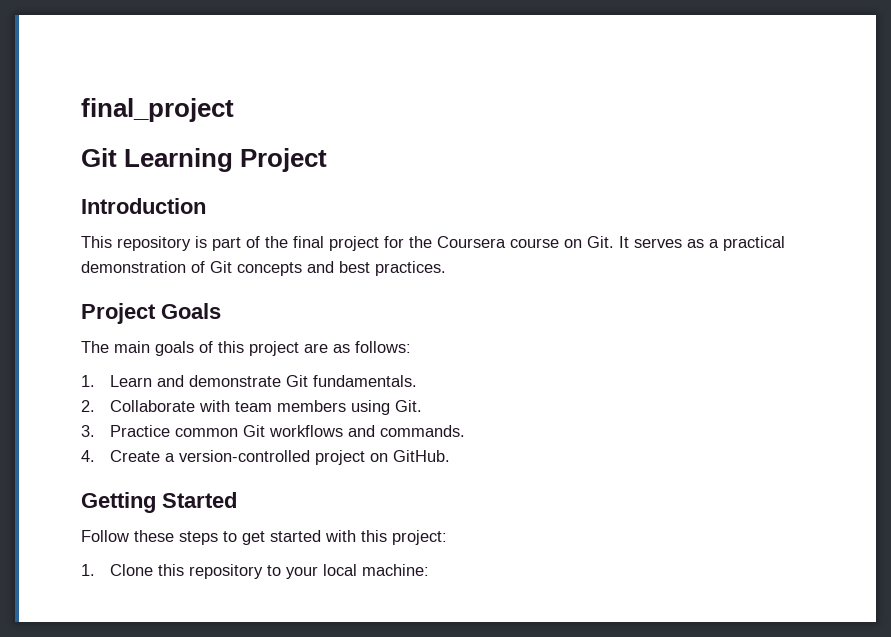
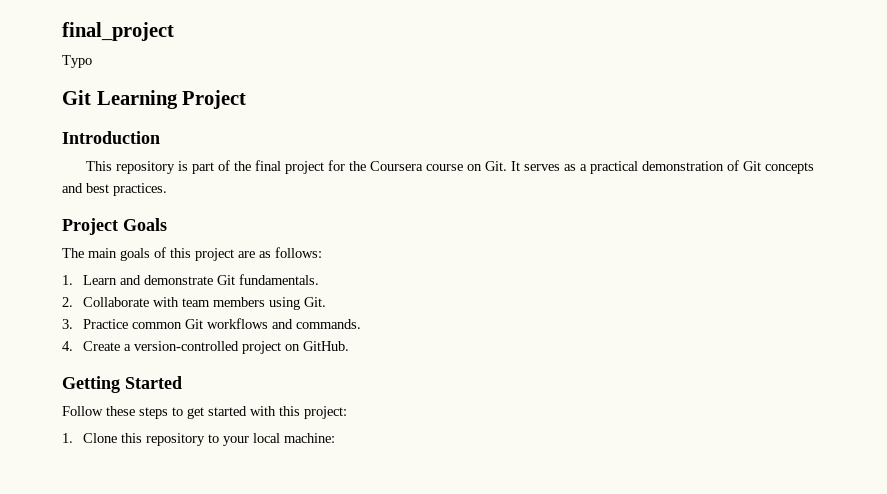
(234, 110) none -> [62,55,92,68] // Typo

